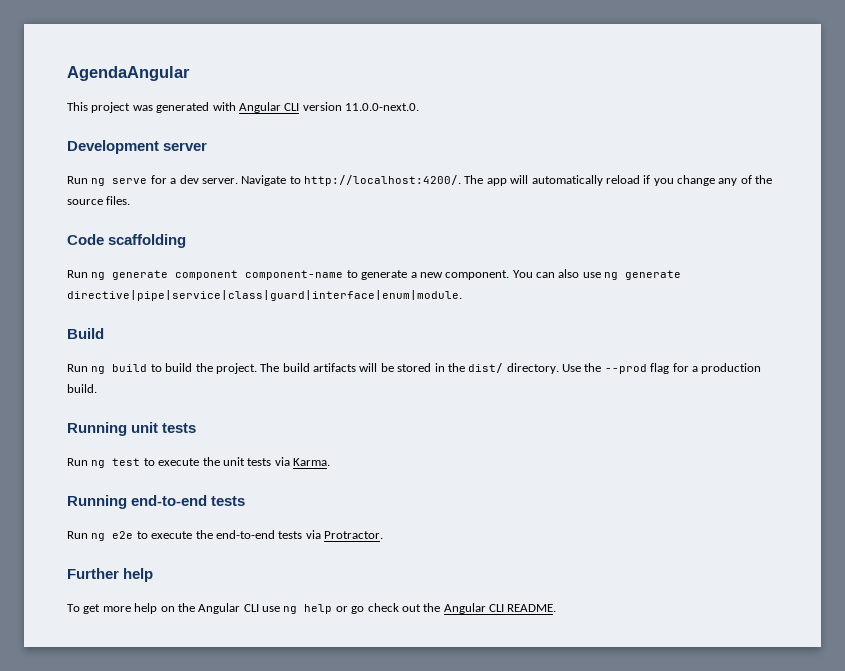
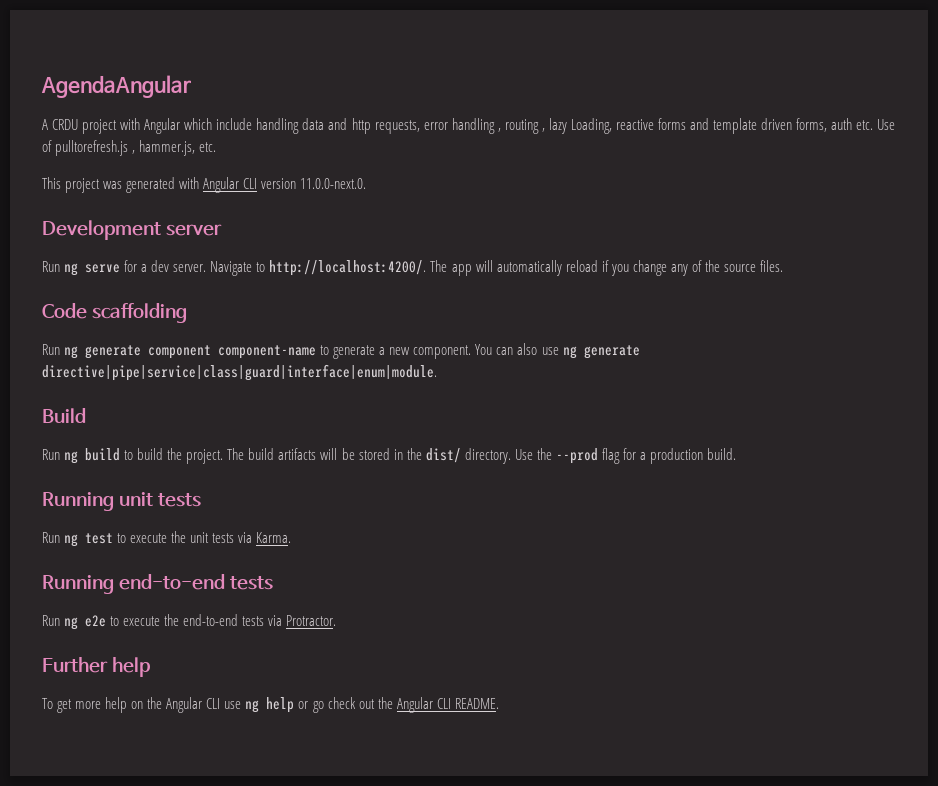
(190, 73) none -> [42,118,896,134] [42,140,217,156] // A CRDU project with Angular which include handling data and http requests, error handling , routing , lazy Loading, reactive forms and template driven forms, auth etc. Use of pulltorefresh.js , hammer.js, etc.

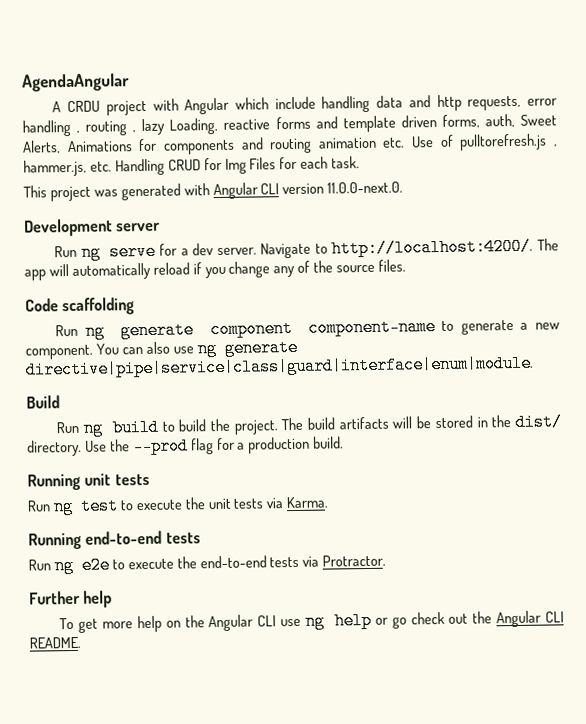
[831,118,853,130] auth -> [484,113,558,128] [22,136,377,155] auth, Sweet Alerts, Animations for components and routing animation
(217, 147) none -> [114,156,361,176] Handling CRUD for Img Files for each task.

